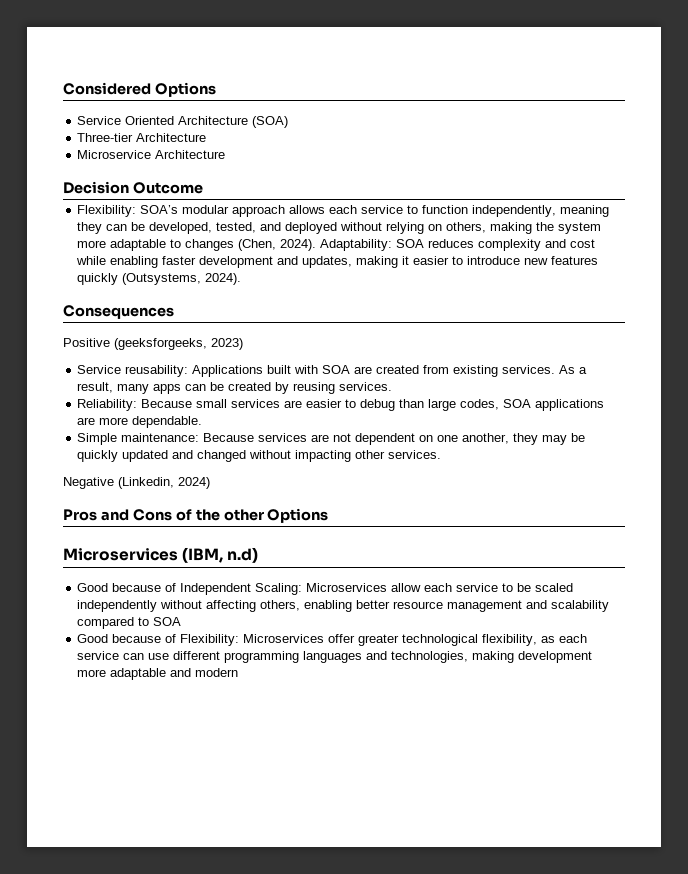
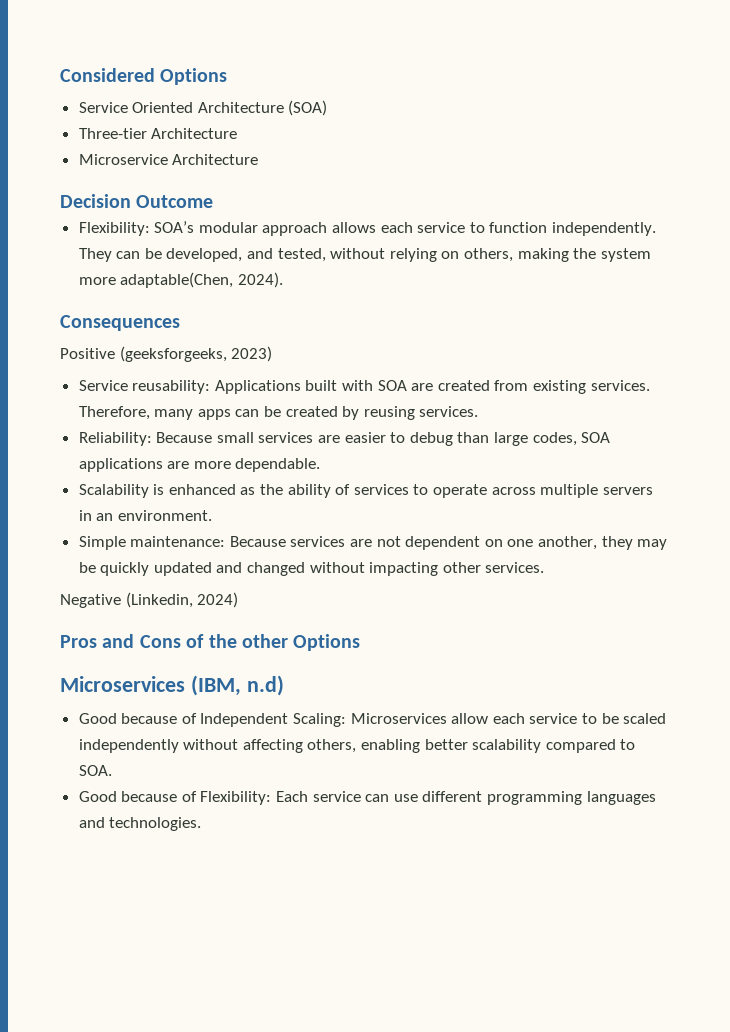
[472,205,610,217] [77,222,338,234] independently, meaning they can be developed, tested, and deployed -> [552,222,657,236] [78,248,326,262] independently. They can be developed, and tested,
[110,239,596,251] [76,256,599,268] [77,273,202,285] adaptable to changes (Chen, 2024). Adaptability: SOA reduces complexity and cost while enabling faster development and updates, making it easier to introduce new features quickly (Outsystems, -> [120,272,234,288] adaptable(Chen,
[559,365,588,374] [77,382,114,393] As a result, -> [78,406,150,420] Therefore,
(203, 422) none -> [78,484,653,498] [78,510,212,521] // Scalability is enhanced as the ability of services to operate across multiple servers in an environment.
[393,600,548,612] resource management and -> (468, 744) none
[153,617,182,626] SOA -> [78,765,112,776] SOA.
[243,634,588,646] Microservices offer greater technological flexibility, as each -> [276,791,309,802] Each
[391,651,593,663] [77,668,239,680] technologies, making development more adaptable and modern -> [109,817,202,831] technologies.

